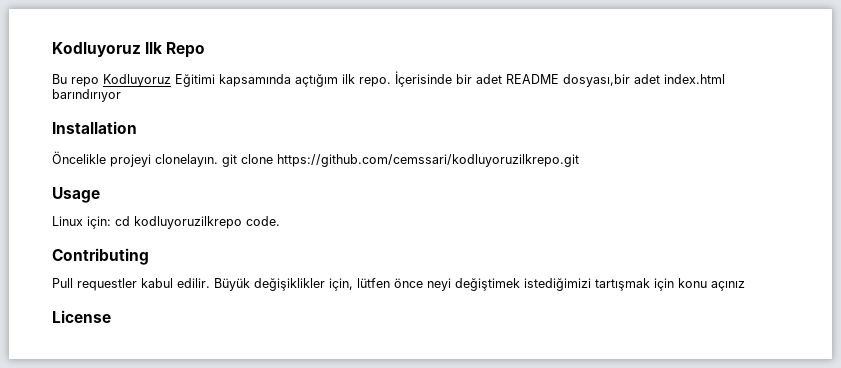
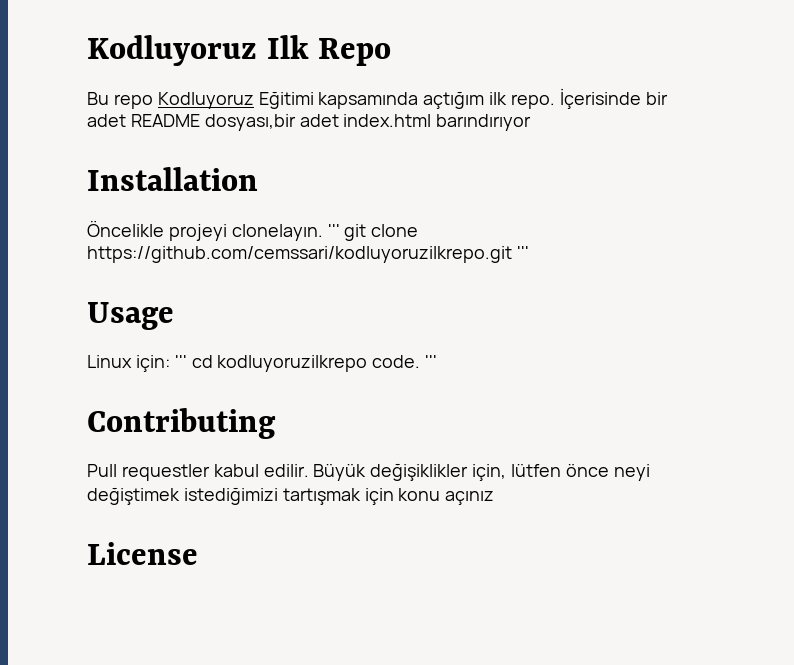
(218, 160) none -> [327,224,340,237] '''
(579, 160) none -> [516,246,529,259] '''
(111, 222) none -> [174,355,187,368] '''
(280, 221) none -> [425,355,438,368] '''

